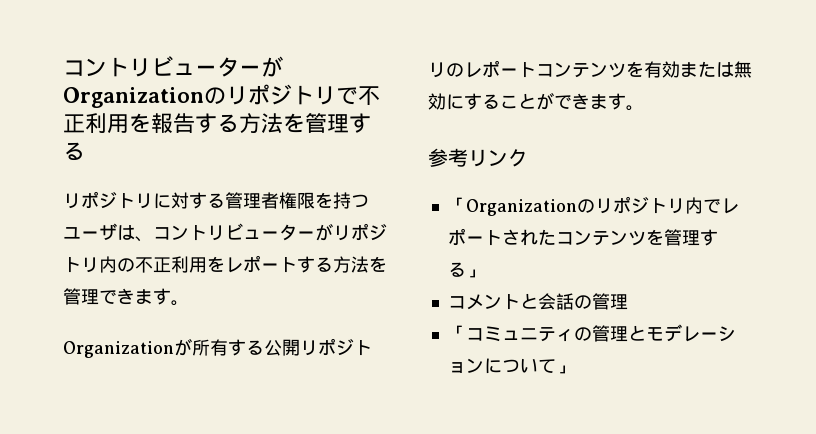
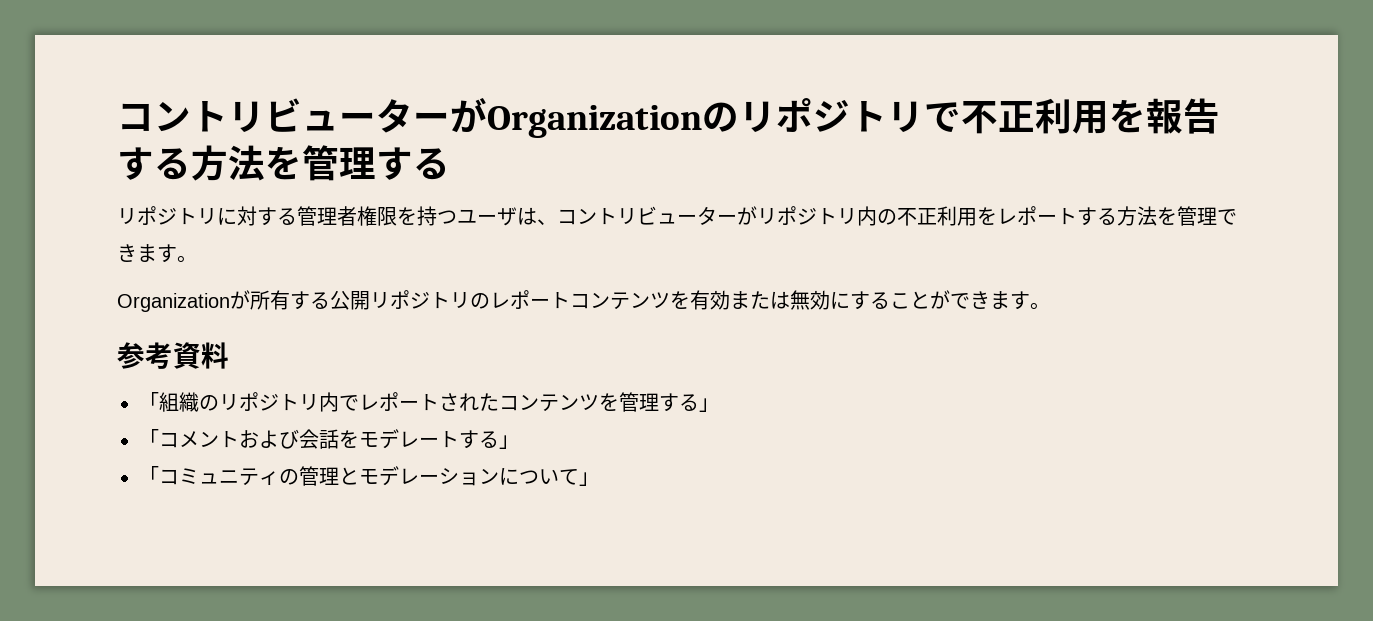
[468,149,528,167] [447,197,577,216] リンク // 「Organization -> [173,342,229,369] [139,392,199,412] 資料 // 「組織
(484, 273) none -> [139,429,159,447] 「
[519,293,628,310] と会話の管理 -> [239,429,519,449] および会話をモデレートする」

